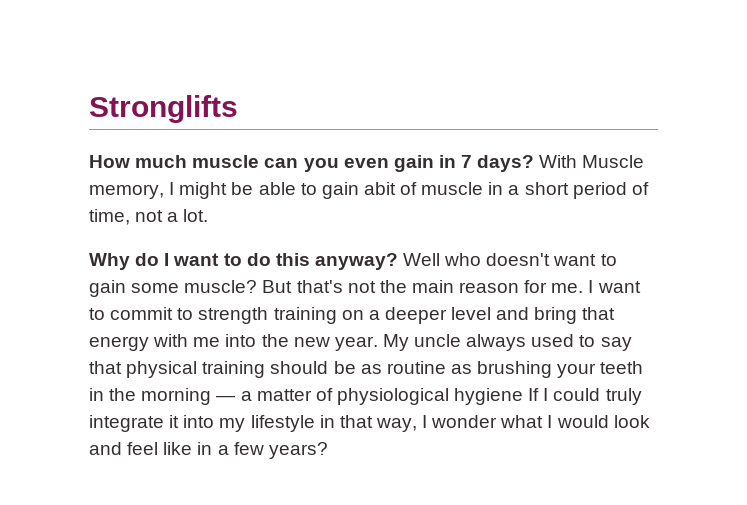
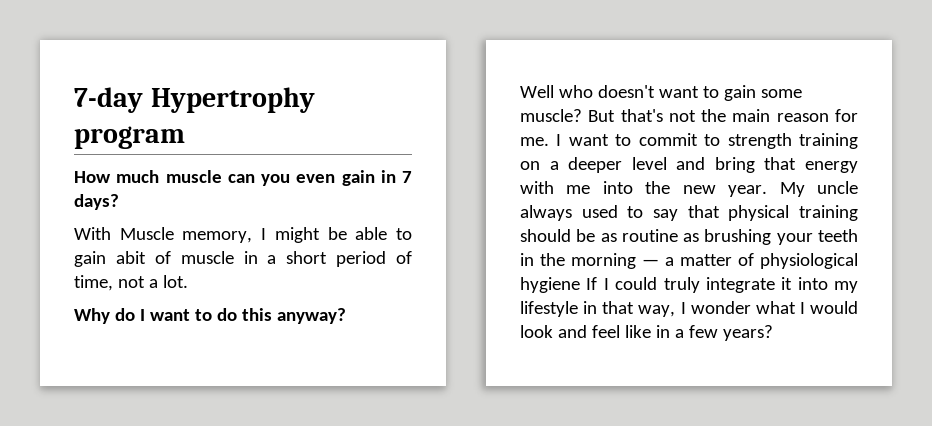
[89,95,238,123] Stronglifts -> [74,87,315,113] [74,126,185,149] 7-day Hypertrophy program
(535, 163) none -> (119, 202) //
(398, 261) none -> (346, 316) //

